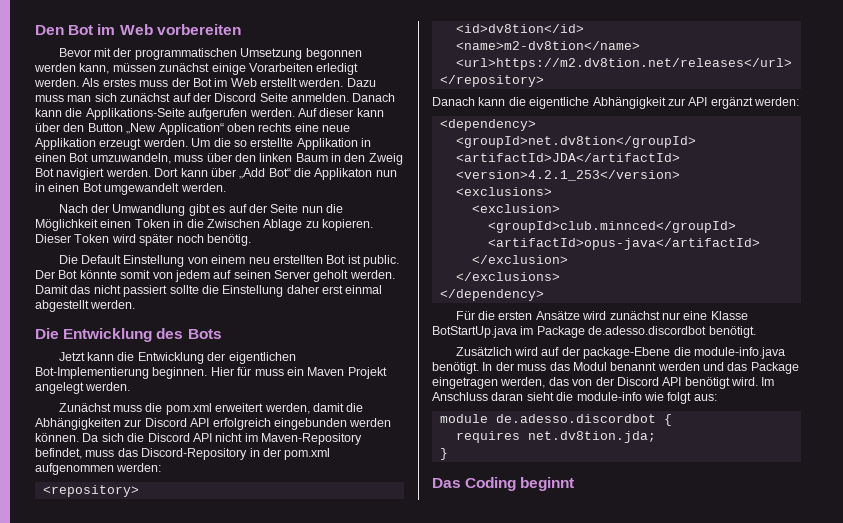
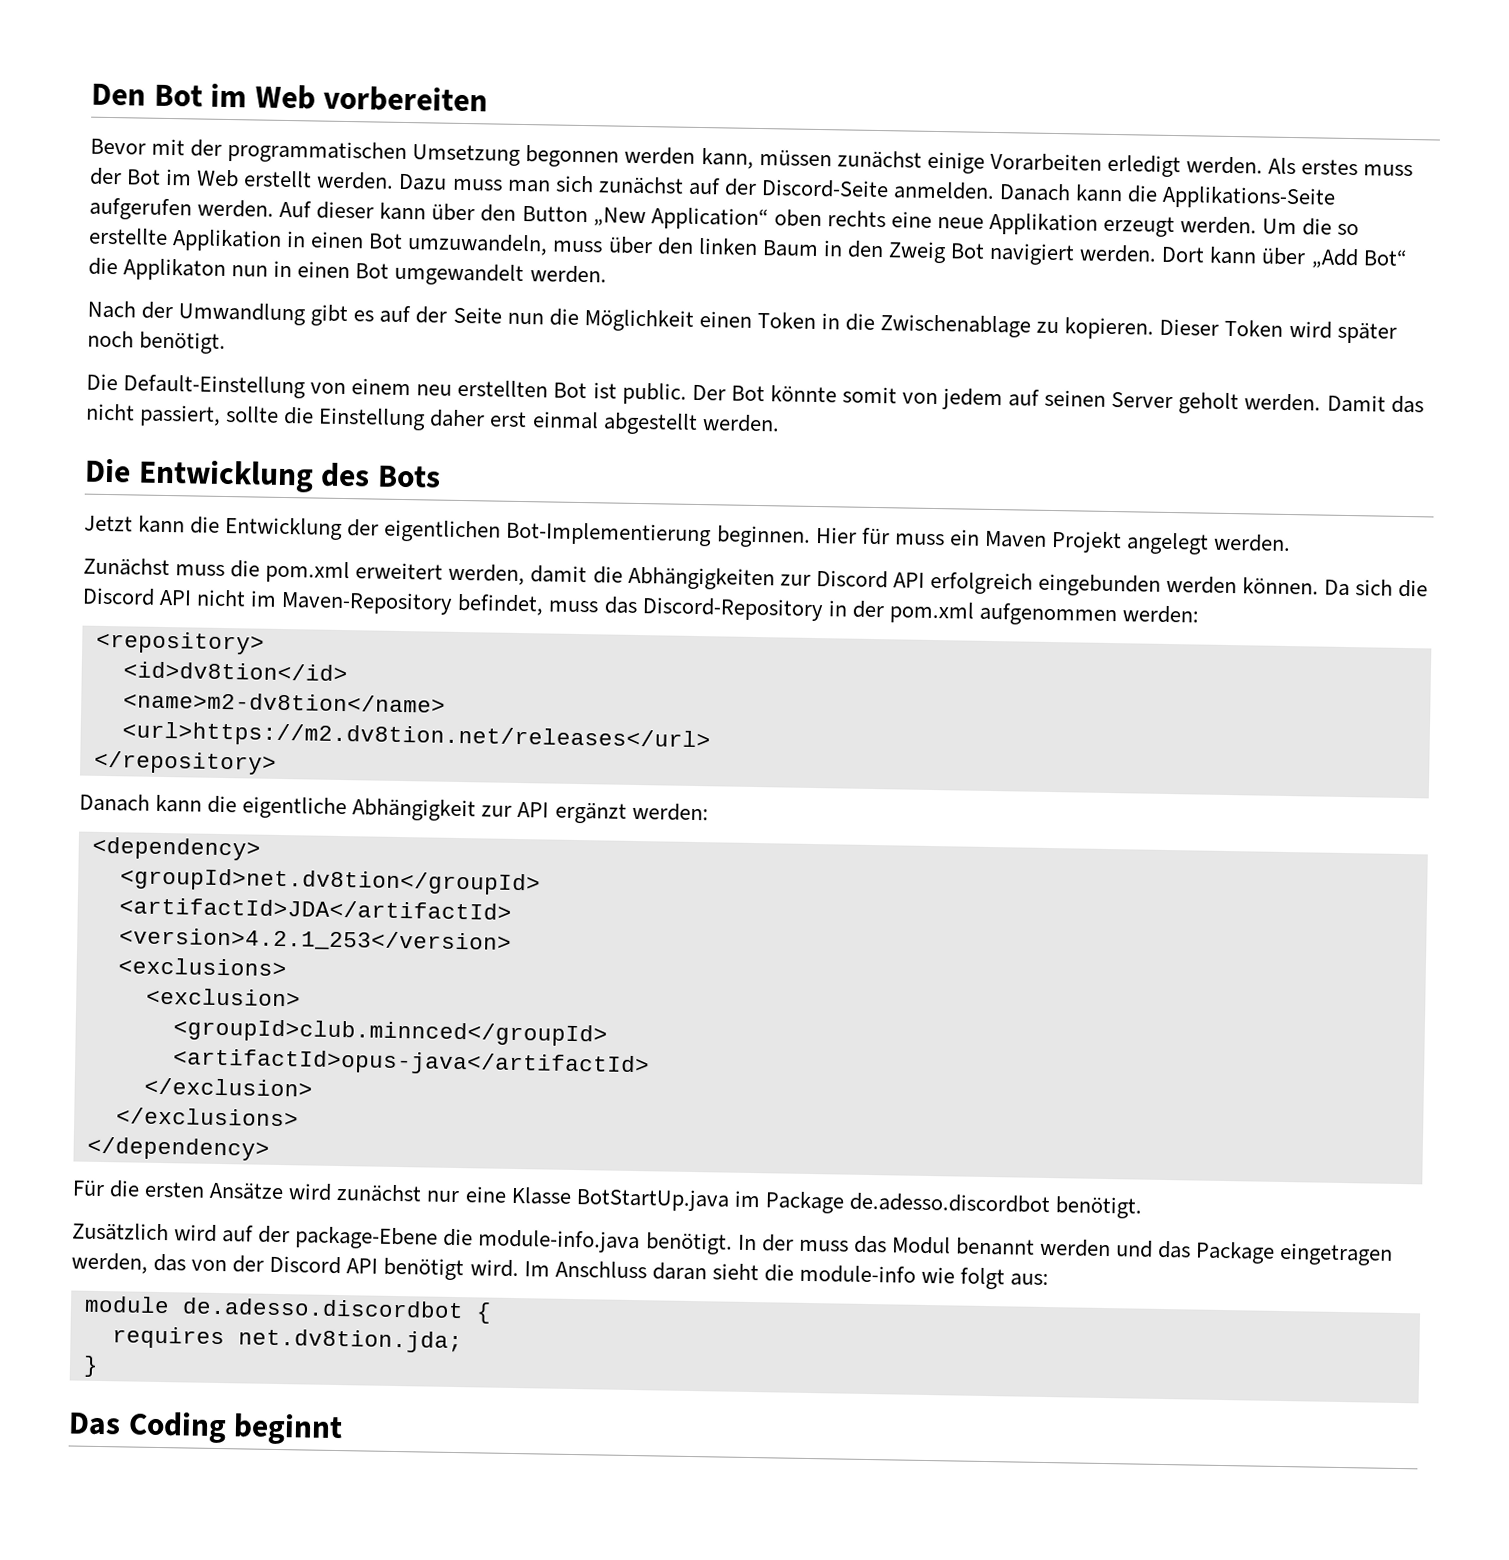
[214,93,288,102] Discord Seite -> [760,179,889,199] Discord-Seite
[206,219,303,231] Zwischen Ablage -> [880,314,1032,338] Zwischenablage
[206,234,251,246] [58,255,185,267] benötig. // Die Default Einstellung -> [139,331,227,354] [86,373,307,399] benötigt. // Die Default-Einstellung
[123,285,168,297] passiert -> [139,404,222,427] passiert,

